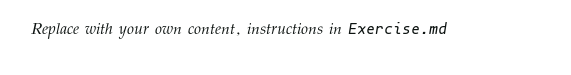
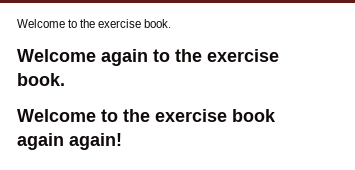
[31,22,447,39] Replace with your own content, instructions in Exercise.md -> [17,19,172,28] [17,49,279,66] [17,73,65,86] [17,109,276,122] [17,133,122,150] Welcome to the exercise book. // Welcome again to the exercise book. // Welcome to the exercise book again again!

